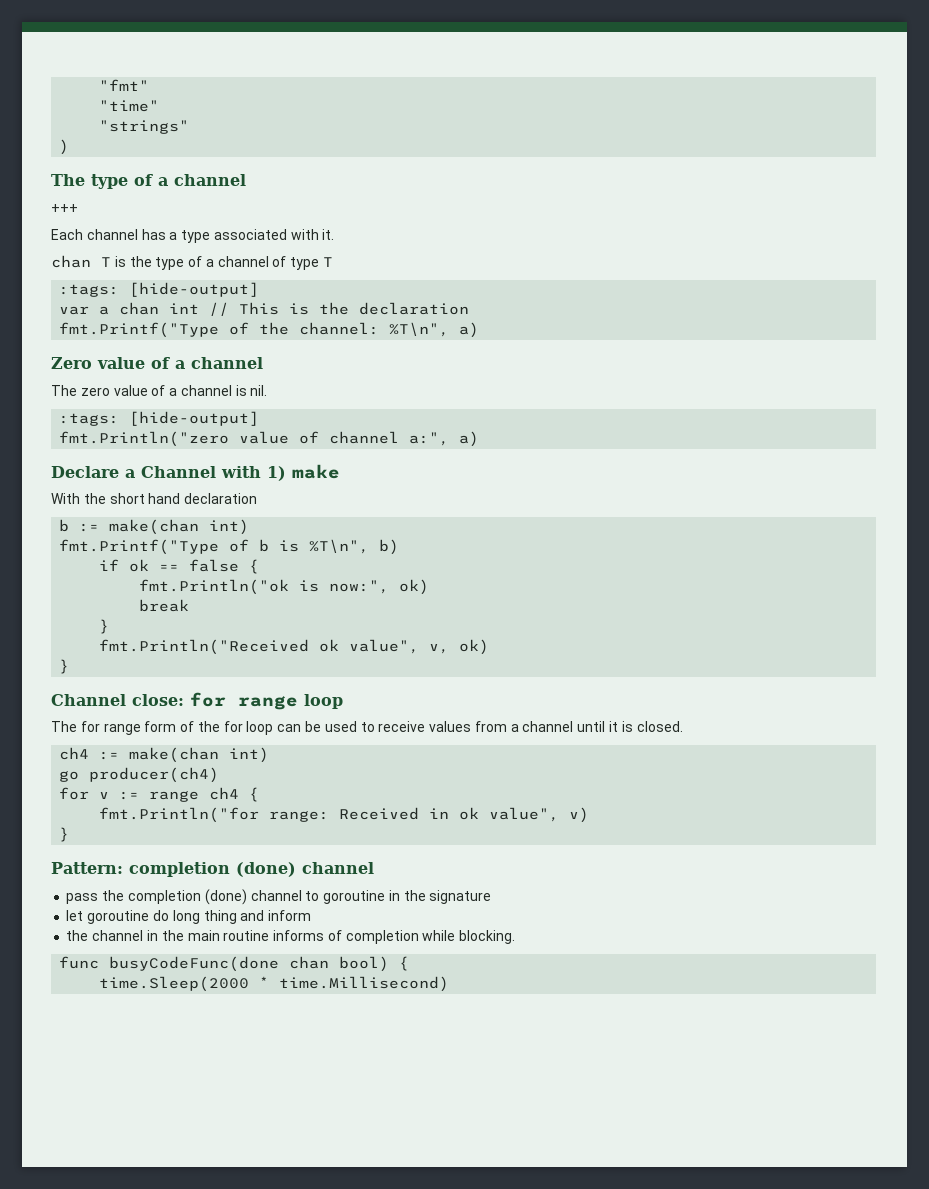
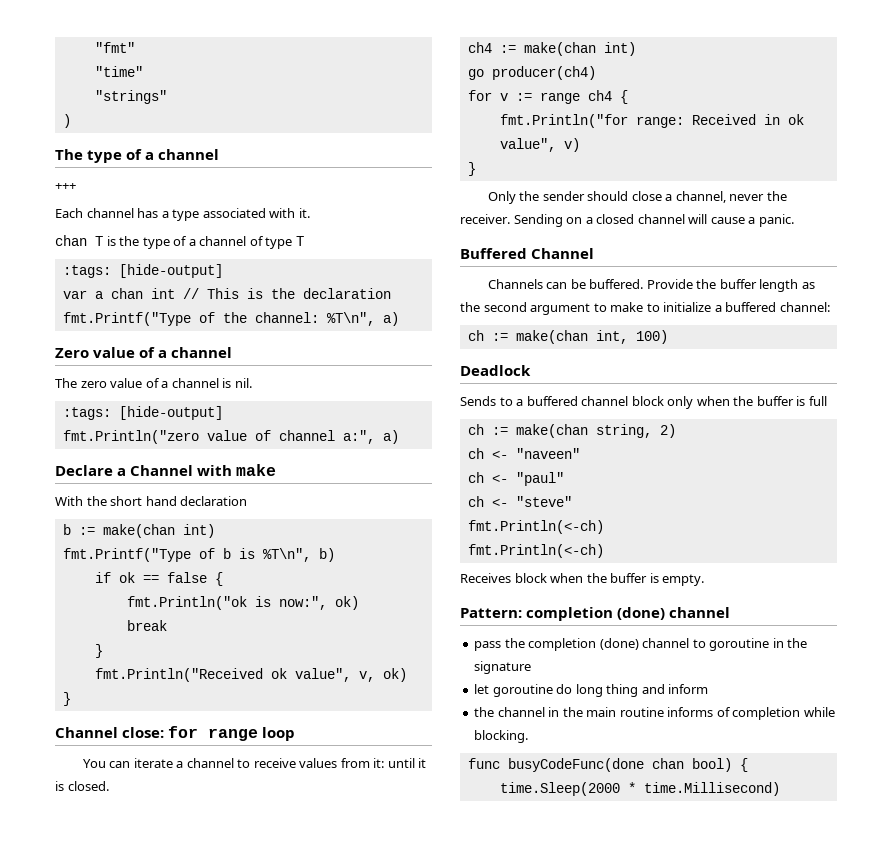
[267,466,286,481] 1) -> (233, 470) none
[51,721,357,735] The for range form of the for loop can be used -> [82,758,234,768] You can iterate a channel
[510,721,574,732] a channel -> [373,758,385,768] it:
(70, 834) none -> [487,191,787,204] [460,214,794,227] [460,248,595,259] [487,279,815,292] [460,302,830,315] [467,330,668,344] [460,365,531,376] [460,396,827,409] [467,424,676,438] [467,448,580,459] [467,472,564,486] [467,496,572,507] [467,520,604,534] [467,544,604,558] [460,573,705,586] // Only the sender should close a channel, never the receiver. Sending on a closed channel will cause a panic. // Buffered Channel // Channels can be buffered. Provide the buffer length as the second argument to make to initialize a buffered channel: // ch := make(chan int, 100) // Deadlock // Sends to a buffered channel block only when the buffer is full // ch := make(chan string, 2) // ch <- "naveen" // ch <- "paul" // ch <- "steve" // fmt.Println(<-ch) // fmt.Println(<-ch) // Receives block when the buffer is empty.

